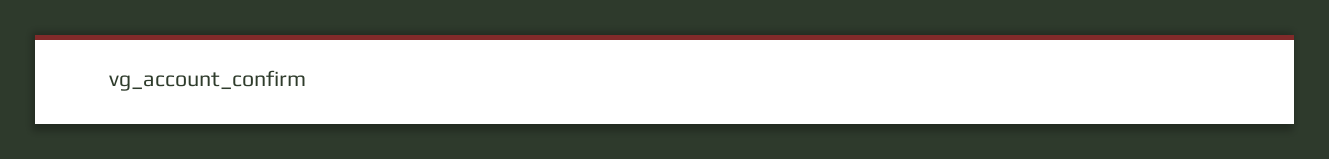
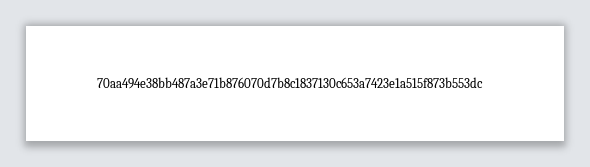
[109,70,306,91] vg_account_confirm -> [97,77,483,89] 70aa494e38bb487a3e71b876070d7b8c1837130c653a7423e1a515f873b553dc

